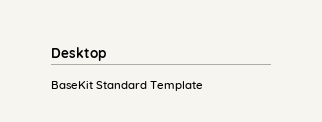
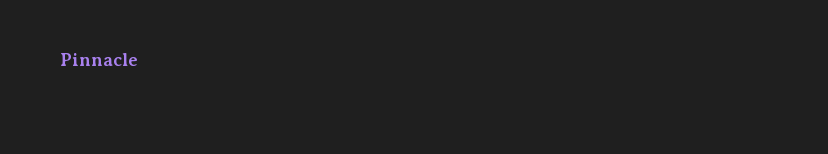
[51,47,106,61] [51,81,204,91] Desktop // BaseKit Standard Template -> [60,53,138,66] Pinnacle

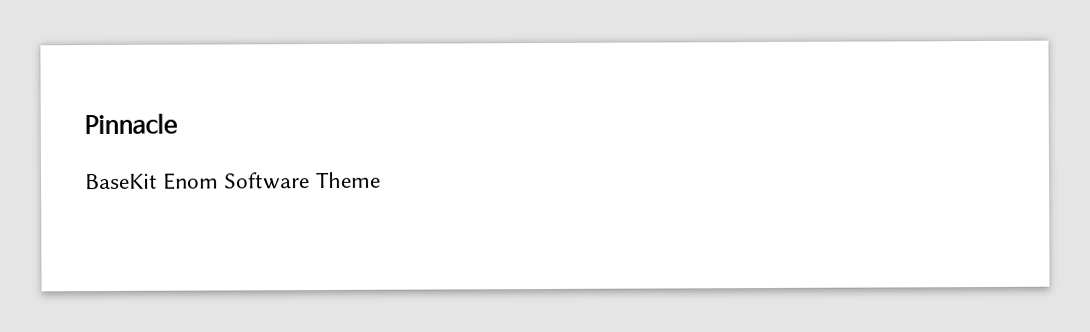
(138, 59) none -> [85,171,381,190] // BaseKit Enom Software Theme

